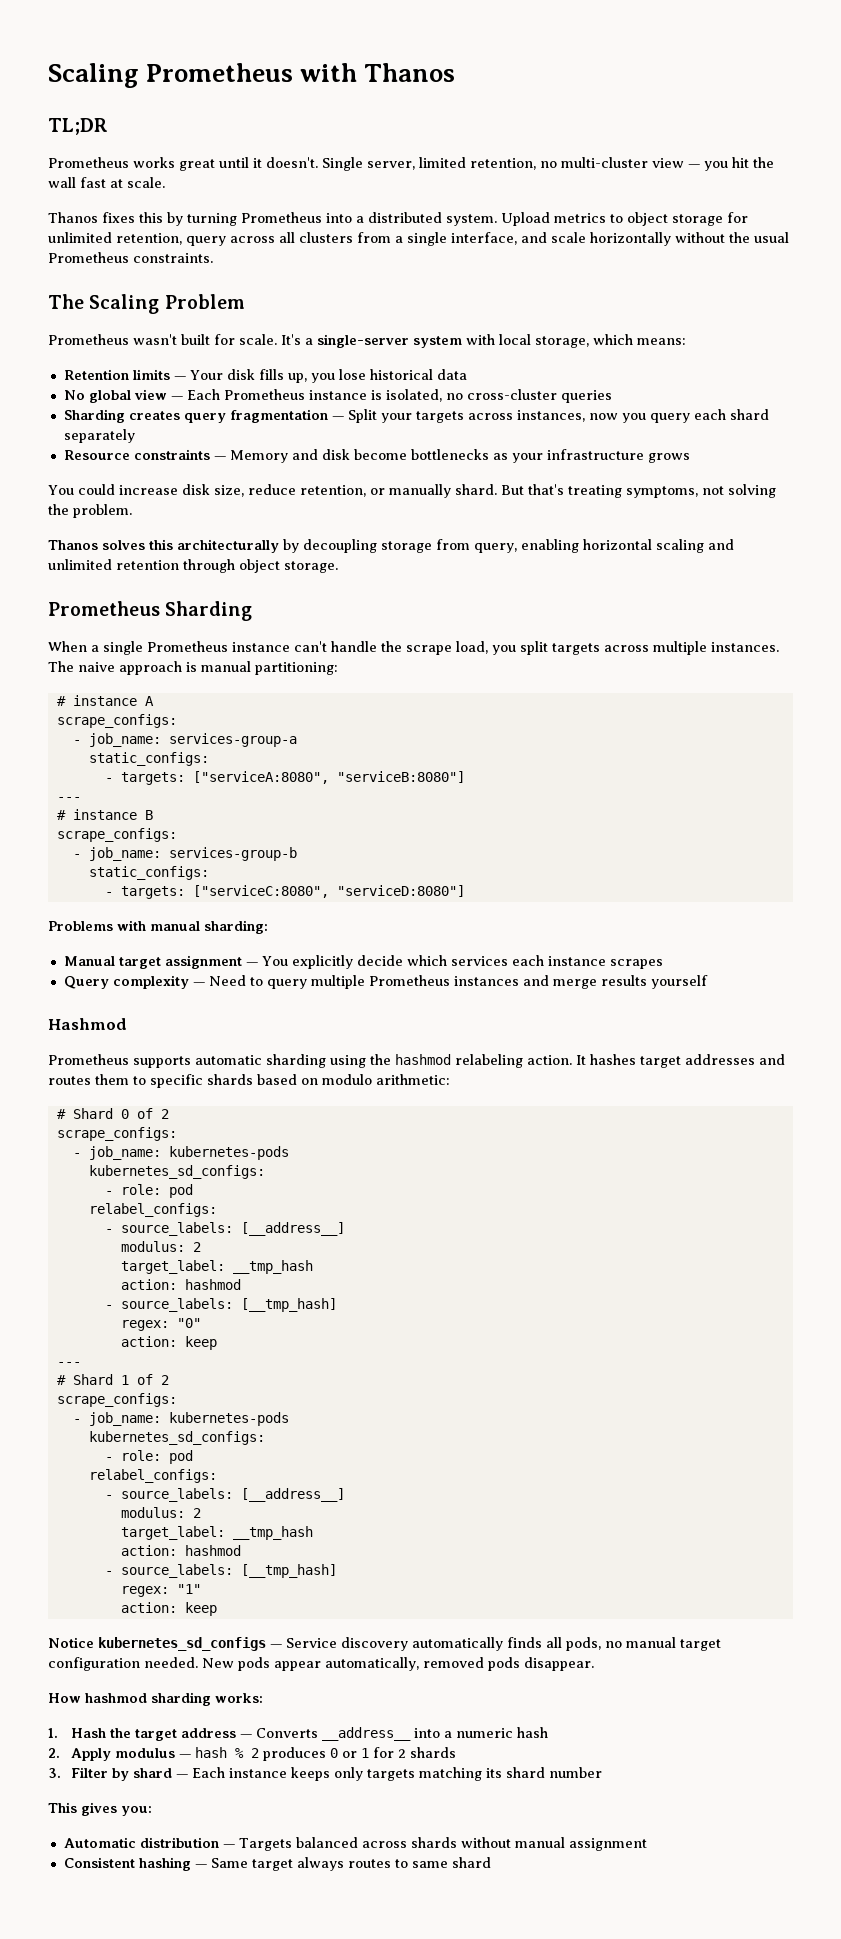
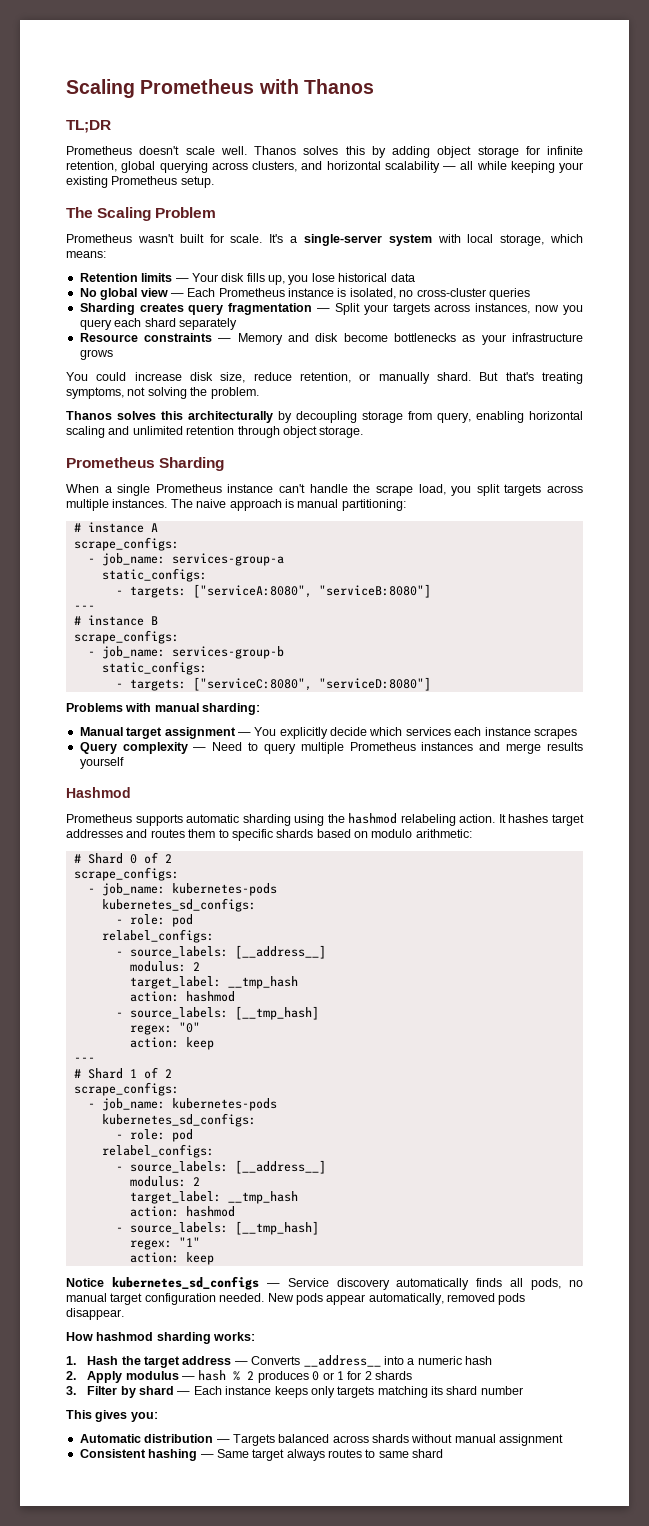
[133,157,774,171] [48,177,165,188] [48,212,748,226] [48,232,789,246] [48,252,213,263] works great until it doesn't. Single server, limited retention, no multi-cluster view — you hit the wall fast at scale. // Thanos fixes this by turning Prometheus into a distributed system. Upload metrics to object storage for unlimited retention, query across all clusters from a single interface, and scale horizontally without the usual Prometheus constraints. -> [139,146,583,158] [66,161,583,173] [66,176,214,188] doesn't scale well. Thanos solves this by adding object storage for infinite retention, global querying across clusters, and horizontal scalability — all while keeping your existing Prometheus setup.

